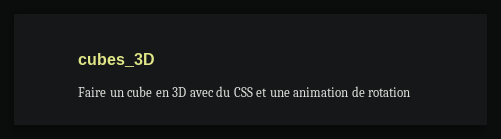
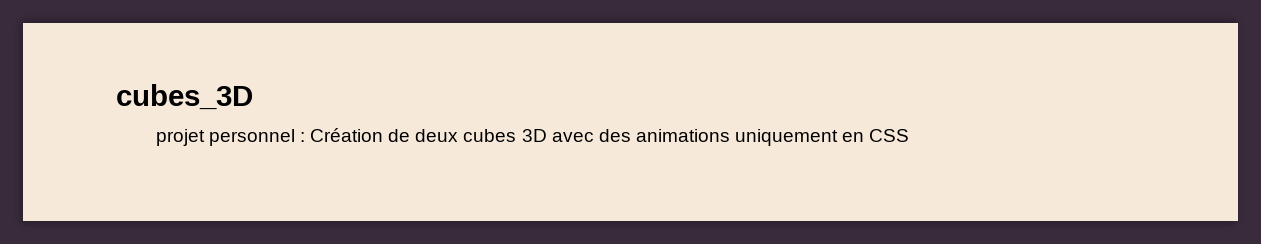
[78,86,411,97] Faire un cube en 3D avec du CSS et une animation de rotation -> [155,128,910,146] projet personnel : Création de deux cubes 3D avec des animations uniquement en CSS

